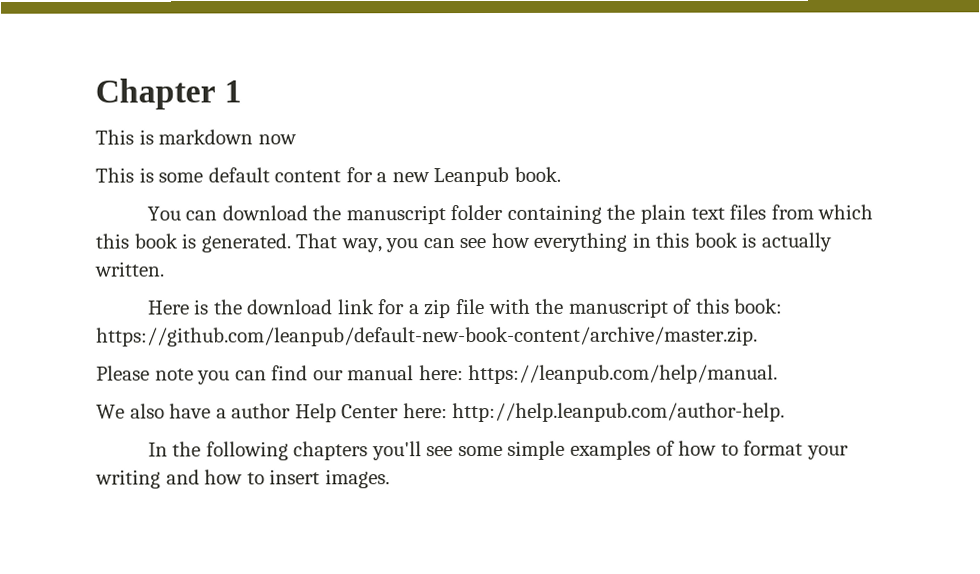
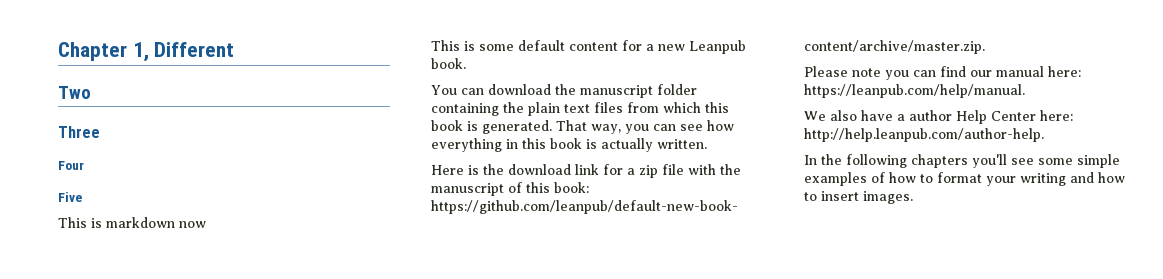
[224,80,243,103] 1 -> [132,42,235,62] [58,86,91,99] [58,126,100,138] [58,161,84,170] [58,192,82,202] 1, Different // Two // Three // Four // Five

